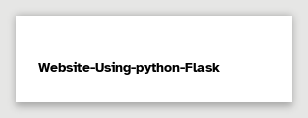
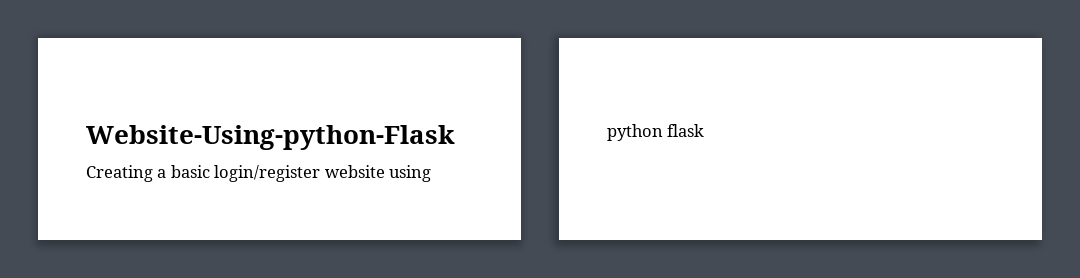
(220, 68) none -> [86,165,432,182] [607,124,705,141] // Creating a basic login/register website using python flask

